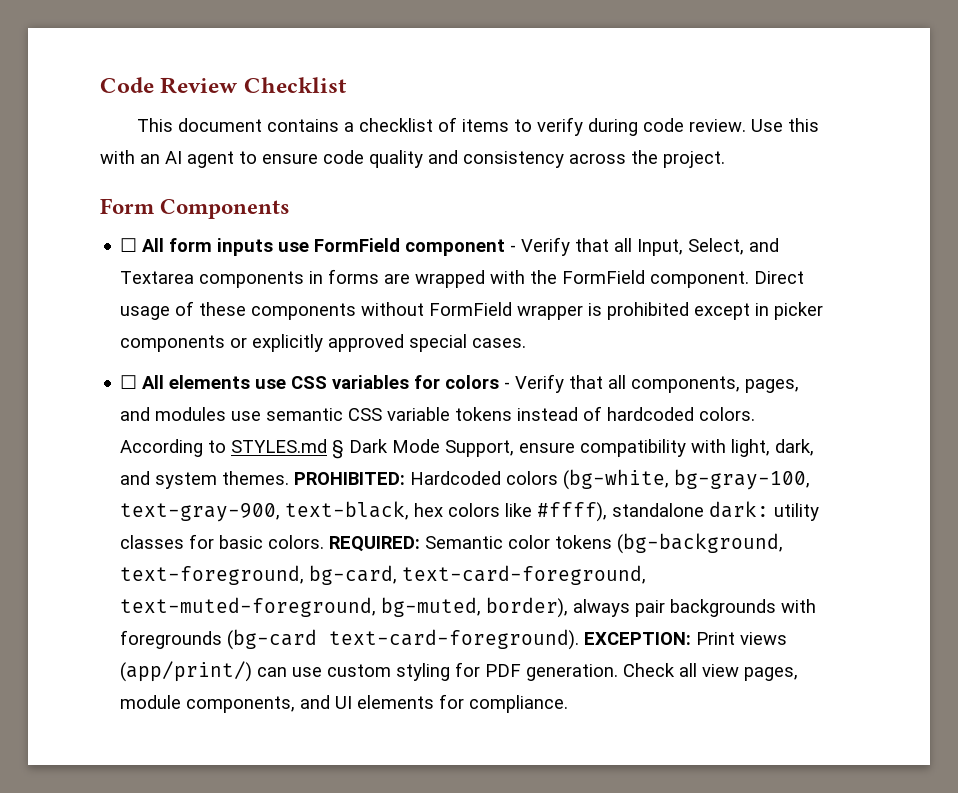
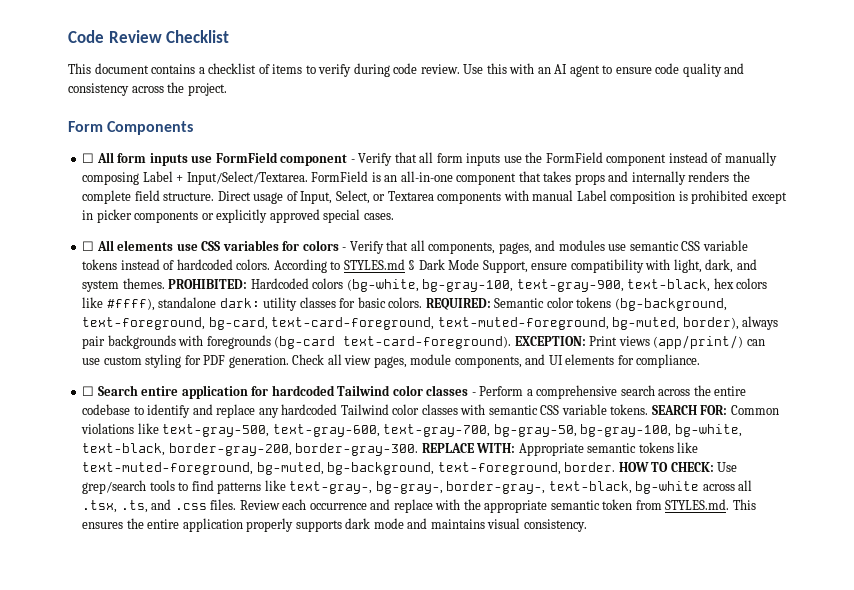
[637,238,780,256] [120,269,805,288] [120,301,584,320] Input, Select, and Textarea components in forms are wrapped with the FormField component. Direct usage of these components without FormField wrapper -> [436,152,777,166] [82,171,750,185] [82,190,676,204] form inputs use the FormField component instead of manually composing Label + Input/Select/Textarea. FormField is an all-in-one component that takes props and internally renders the complete field structure. Direct usage of Input, Select, or Textarea components with manual Label composition
(569, 704) none -> [82,385,747,399] [82,404,779,418] [81,423,742,437] [82,442,699,456] [82,462,738,475] [82,480,753,494] [82,499,756,513] [82,518,587,532] // ☐ Search entire application for hardcoded Tailwind color classes - Perform a comprehensive search across the entire codebase to identify and replace any hardcoded Tailwind color classes with semantic CSS variable tokens. SEARCH FOR: Common violations like text-gray-500, text-gray-600, text-gray-700, bg-gray-50, bg-gray-100, bg-white, text-black, border-gray-200, border-gray-300. REPLACE WITH: Appropriate semantic tokens like text-muted-foreground, bg-muted, bg-background, text-foreground, border. HOW TO CHECK: Use grep/search tools to find patterns like text-gray-, bg-gray-, border-gray-, text-black, bg-white across all .tsx, .ts, and .css files. Review each occurrence and replace with the appropriate semantic token from STYLES.md. This ensures the entire application properly supports dark mode and maintains visual consistency.

